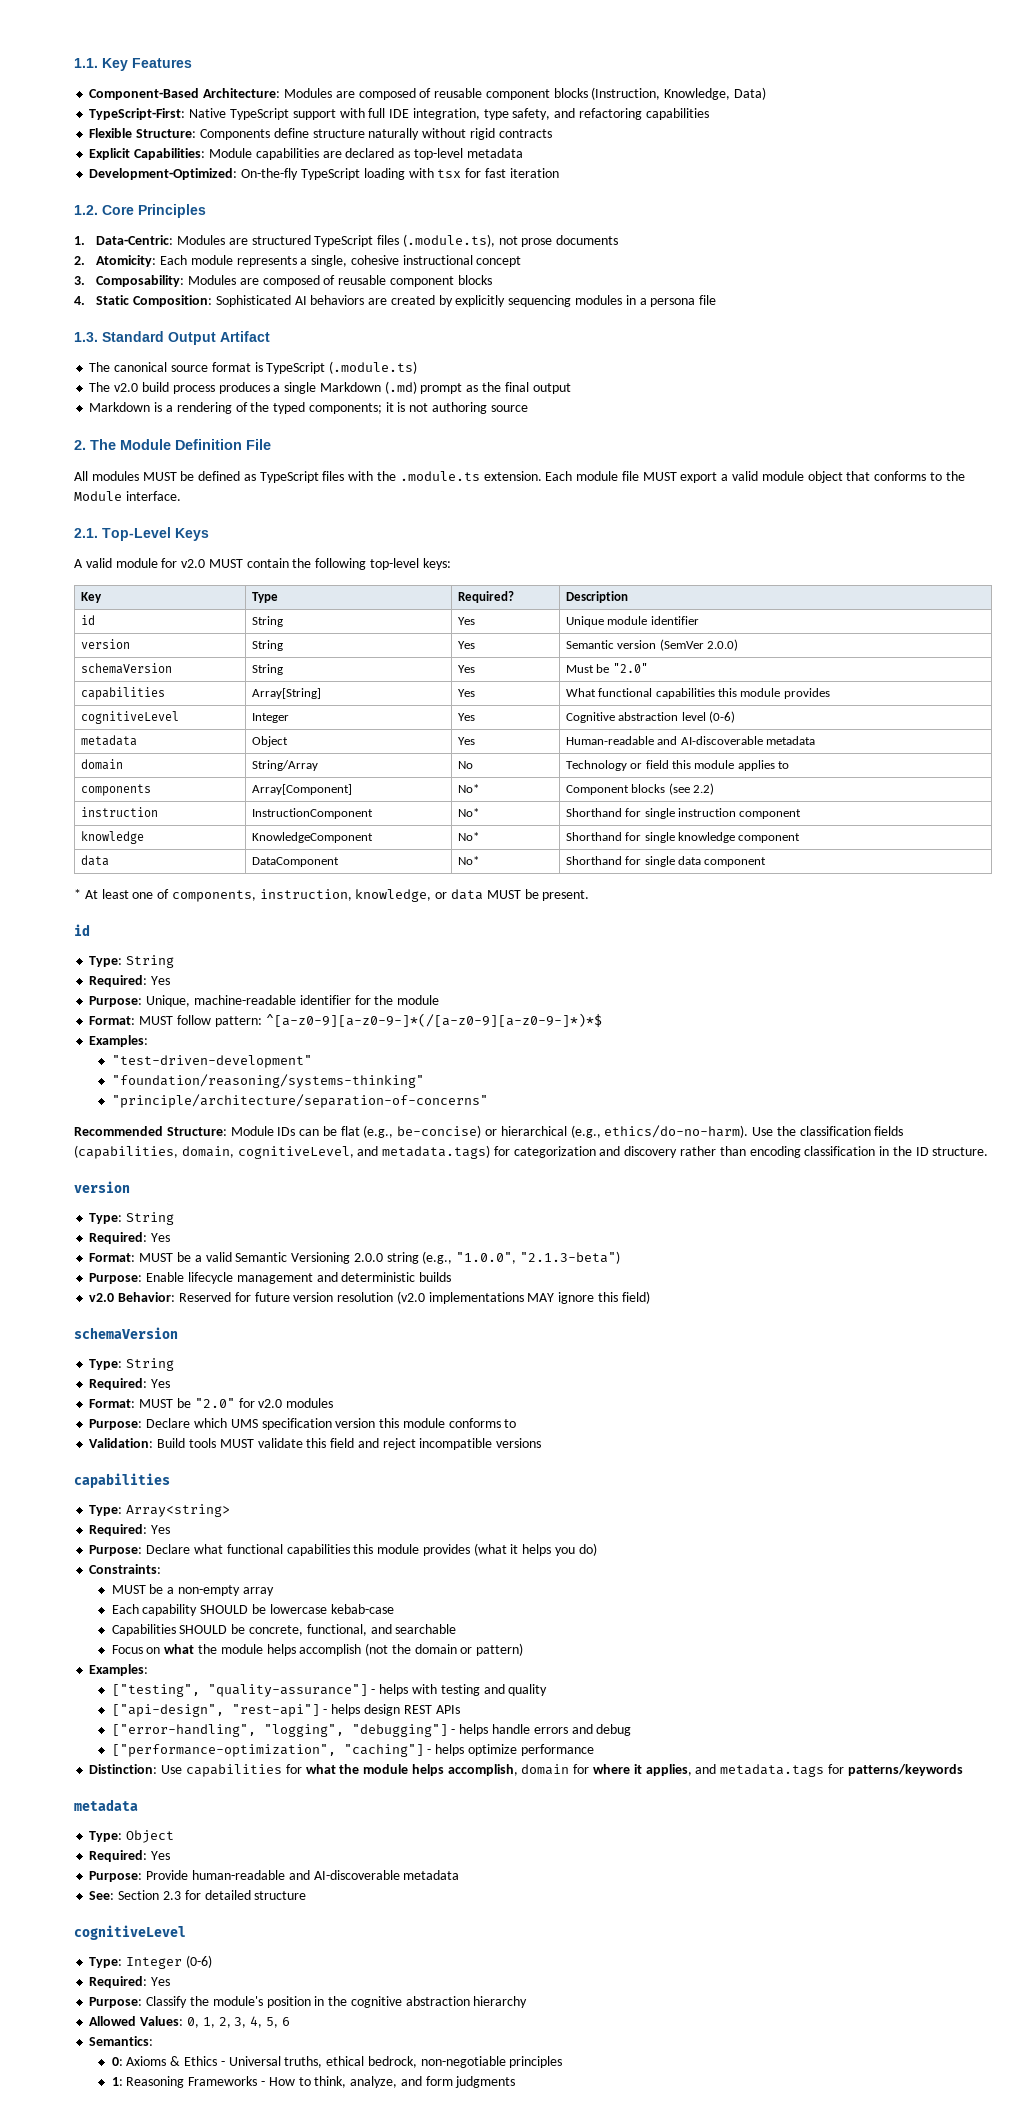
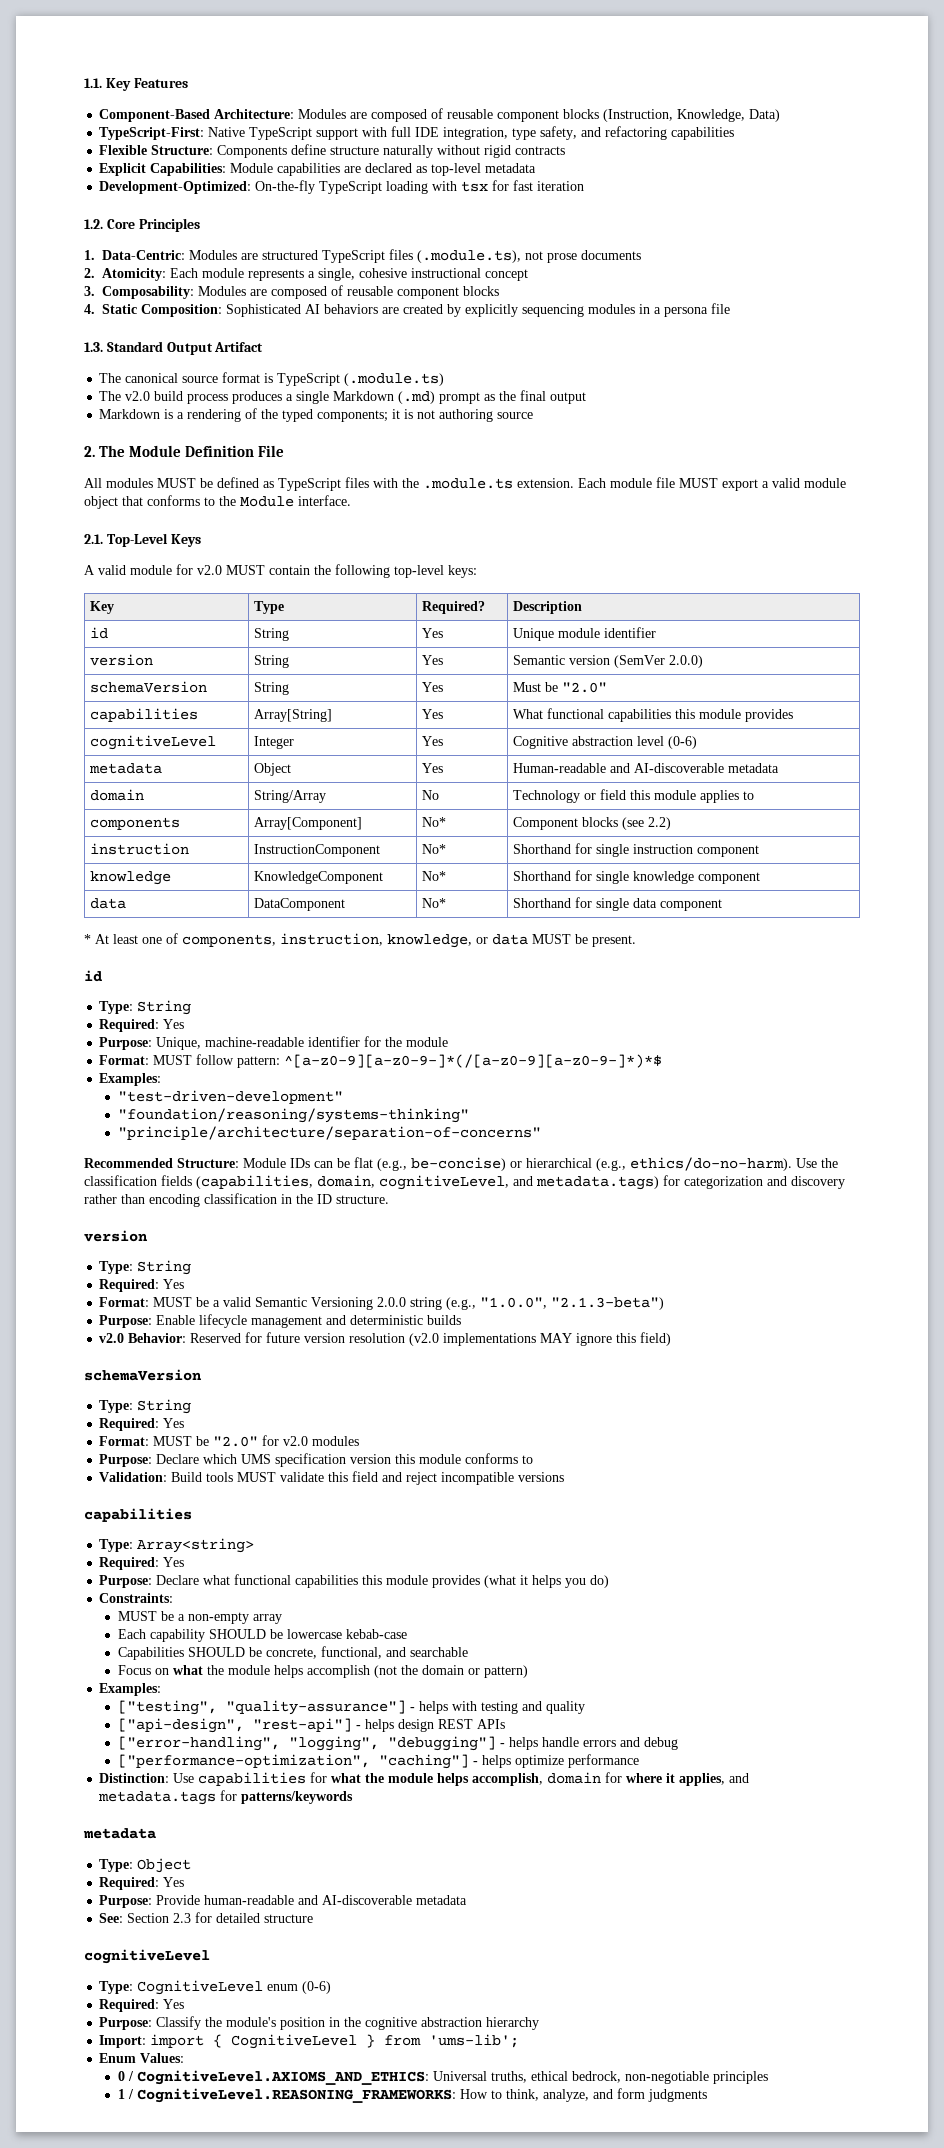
[126,1957,183,1969] Integer -> [137,1980,299,1995] CognitiveLevel enum
[89,2016,290,2028] [89,2036,154,2046] [111,2056,225,2066] Allowed Values: 0, 1, 2, 3, 4, 5, 6 // Semantics: // 0: Axioms & Ethics - -> [99,2034,520,2049] [99,2053,185,2063] [117,2070,429,2085] Import: import { CognitiveLevel } from 'ums-lib'; // Enum Values: // 0 / CognitiveLevel.AXIOMS_AND_ETHICS:
[111,2076,265,2088] 1: Reasoning Frameworks - -> [117,2088,456,2103] 1 / CognitiveLevel.REASONING_FRAMEWORKS:

